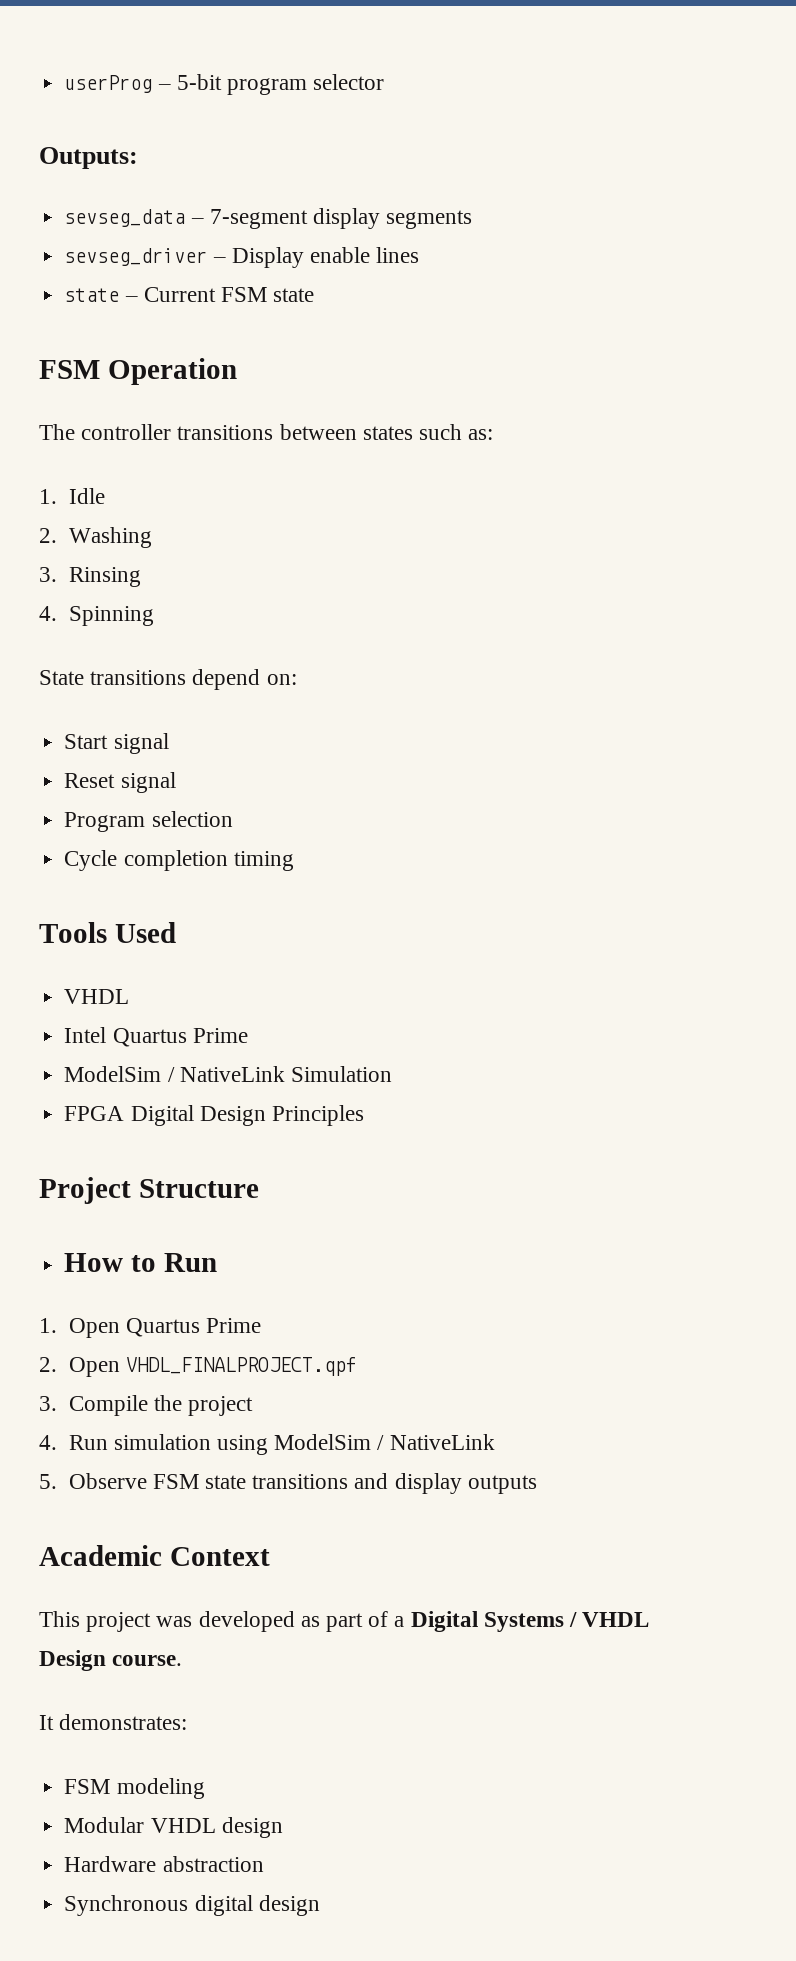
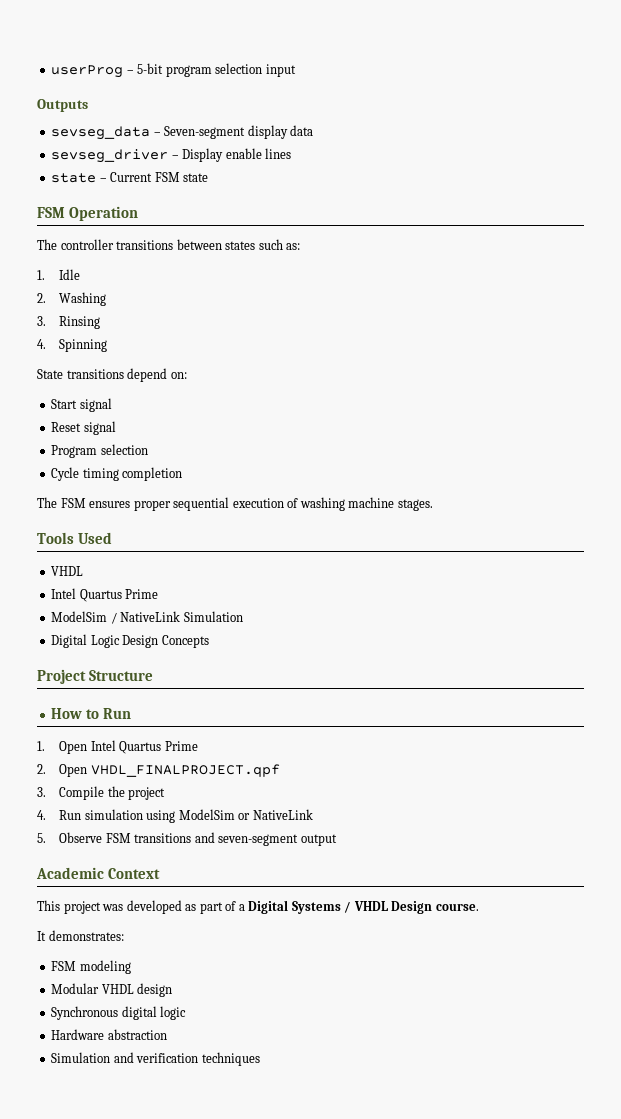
[313,74,385,90] [39,147,138,169] selector // Outputs: -> [215,63,296,77] [37,99,88,112] selection input // Outputs
[209,208,473,229] 7-segment display segments -> [164,125,314,139] Seven-segment display data
(118, 860) none -> [82,468,119,481] timing
[233,851,294,871] timing -> [37,497,433,511] // The FSM ensures proper sequential execution of washing machine stages.
[64,1105,364,1126] FPGA Digital Design Principles -> [51,634,209,648] Digital Logic Design Concepts
(120, 1328) none -> [90,740,116,751] Intel
[377,1435,385,1450] / -> [238,813,251,820] or
[204,1475,246,1489] state -> (131, 838) none
[394,1473,537,1494] display outputs -> [218,834,337,846] seven-segment output
(283, 1827) none -> [51,1006,187,1020] // Synchronous digital logic
[64,1895,320,1916] Synchronous digital design -> [51,1052,260,1066] Simulation and verification techniques

